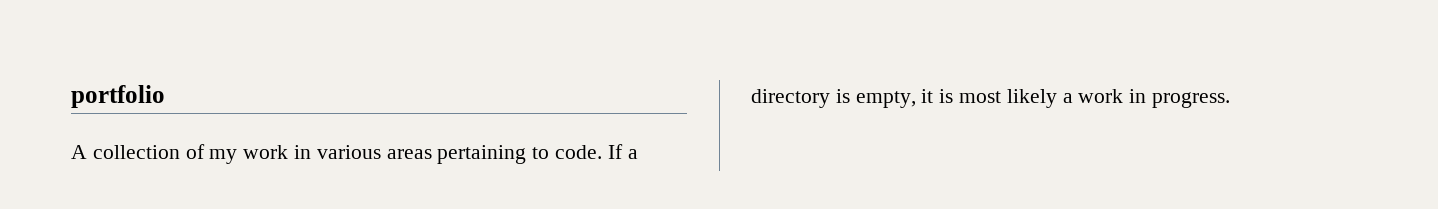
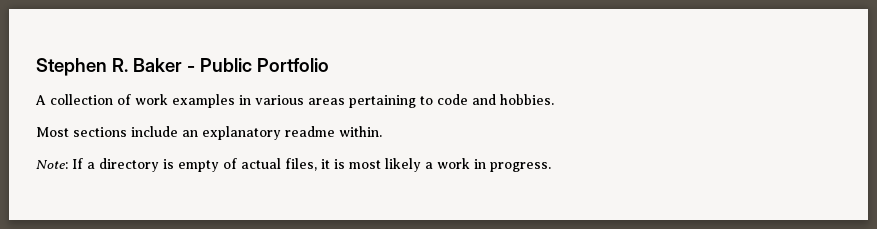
[71,85,165,108] portfolio -> [36,58,329,76] Stephen R. Baker - Public Portfolio
[209,145,289,164] my work -> [135,94,235,108] work examples
[555,144,638,159] [751,89,916,108] code. If a directory is empty, -> [437,94,554,105] [36,126,382,140] [36,158,317,172] code and hobbies. // Most sections include an explanatory readme within. // Note: If a directory is empty of actual files,

